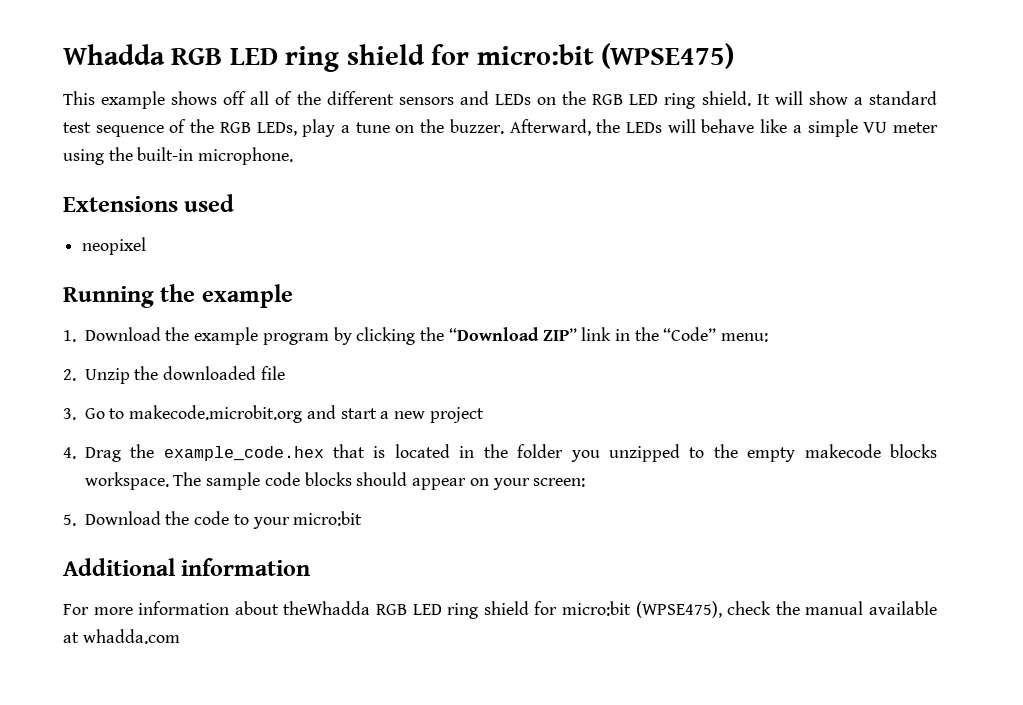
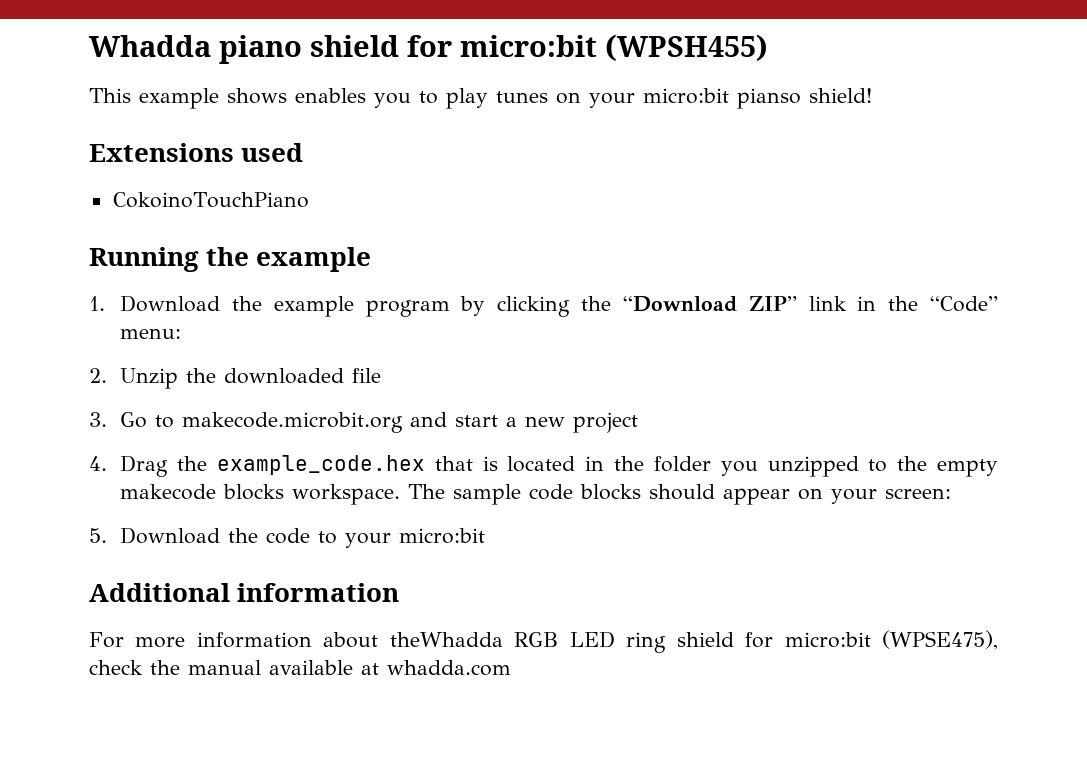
[171,43,734,72] RGB LED ring shield for micro:bit (WPSE475) -> [219,34,768,64] piano shield for micro:bit (WPSH455)
[223,91,937,109] [63,119,938,137] [63,147,294,165] off all of the different sensors and LEDs on the RGB LED ring shield. It will show a standard test sequence of the RGB LEDs, play a tune on the buzzer. Afterward, the LEDs will behave like a simple VU meter using the built-in microphone. -> [295,88,872,109] enables you to play tunes on your micro:bit pianso shield!
[82,237,147,255] neopixel -> [112,192,309,208] CokoinoTouchPiano

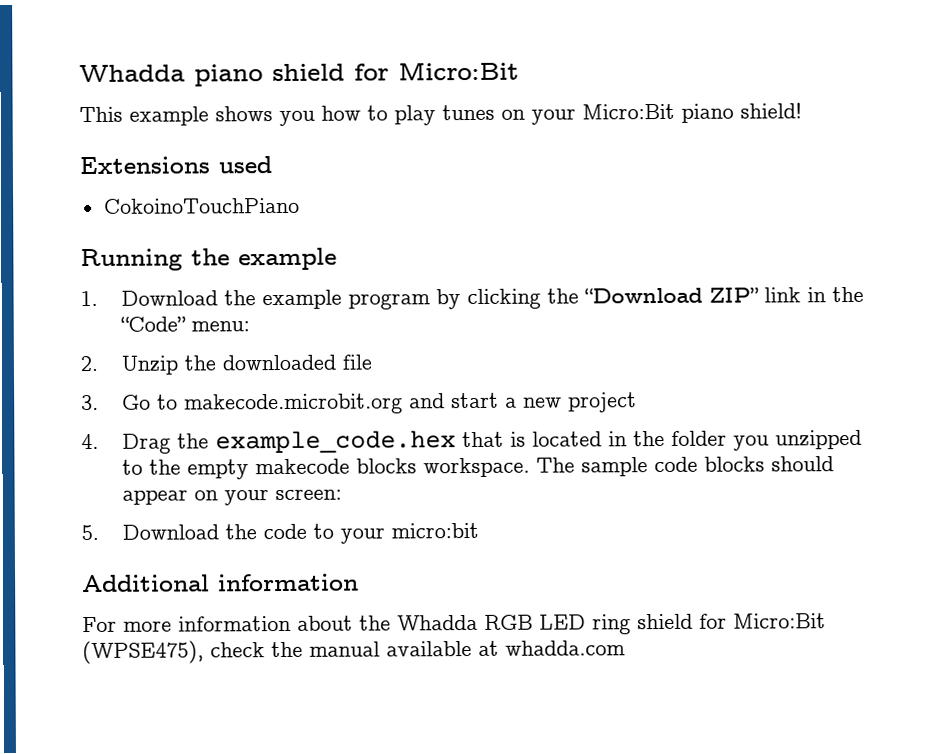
[460,34,768,62] micro:bit (WPSH455) -> [398,61,519,81] Micro:Bit
[295,88,411,108] enables you -> [279,105,361,126] you how
[643,88,801,109] micro:bit pianso -> [582,103,734,123] Micro:Bit piano
[389,632,503,647] theWhadda -> [359,614,478,631] the Whadda
[784,632,871,648] micro:bit -> [733,613,826,629] Micro:Bit

